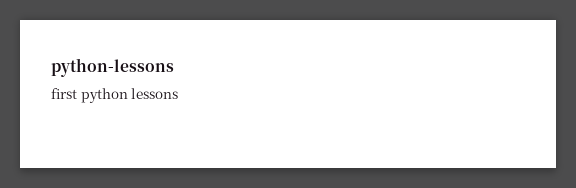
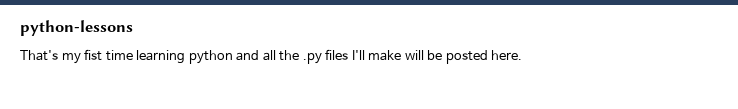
[51,88,179,103] first python lessons -> [20,49,523,64] That's my fist time learning python and all the .py files I'll make will be posted here.

